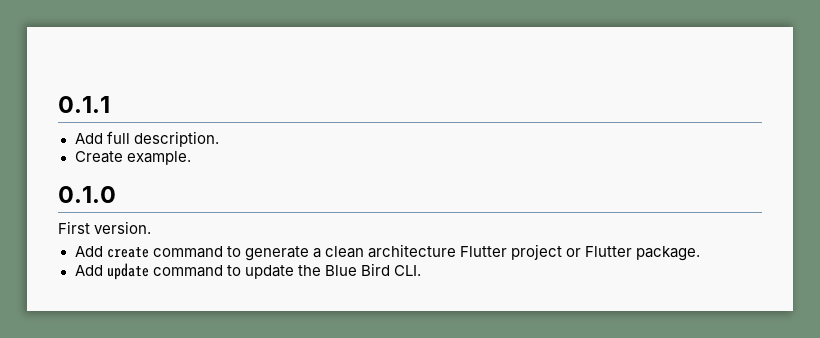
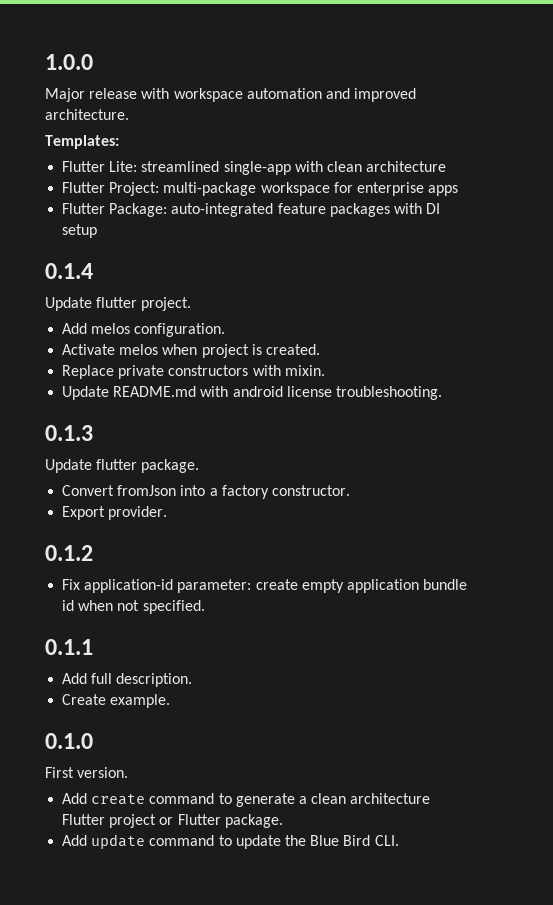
(58, 104) none -> [45,54,93,70] [45,88,417,102] [45,109,129,120] [45,135,119,149] [62,161,447,175] [62,182,459,196] [62,203,441,217] [62,224,98,238] [45,263,93,279] [45,297,192,311] [62,323,226,337] [62,344,320,358] [62,365,325,379] [62,386,442,400] [45,425,93,441] [45,459,200,473] [62,485,350,499] [62,506,168,520] [45,545,93,561] [62,579,468,593] [62,600,205,614] 1.0.0 // Major release with workspace automation and improved architecture. // Templates: // Flutter Lite: streamlined single-app with clean architecture // Flutter Project: multi-package workspace for enterprise apps // Flutter Package: auto-integrated feature packages with DI setup // 0.1.4 // Update flutter project. // Add melos configuration. // Activate melos when project is created. // Replace private constructors with mixin. // Update README.md with android license troubleshooting. // 0.1.3 // Update flutter package. // Convert fromJson into a factory constructor. // Export provider. // 0.1.2 // Fix application-id parameter: create empty application bundle id when not specified. //

